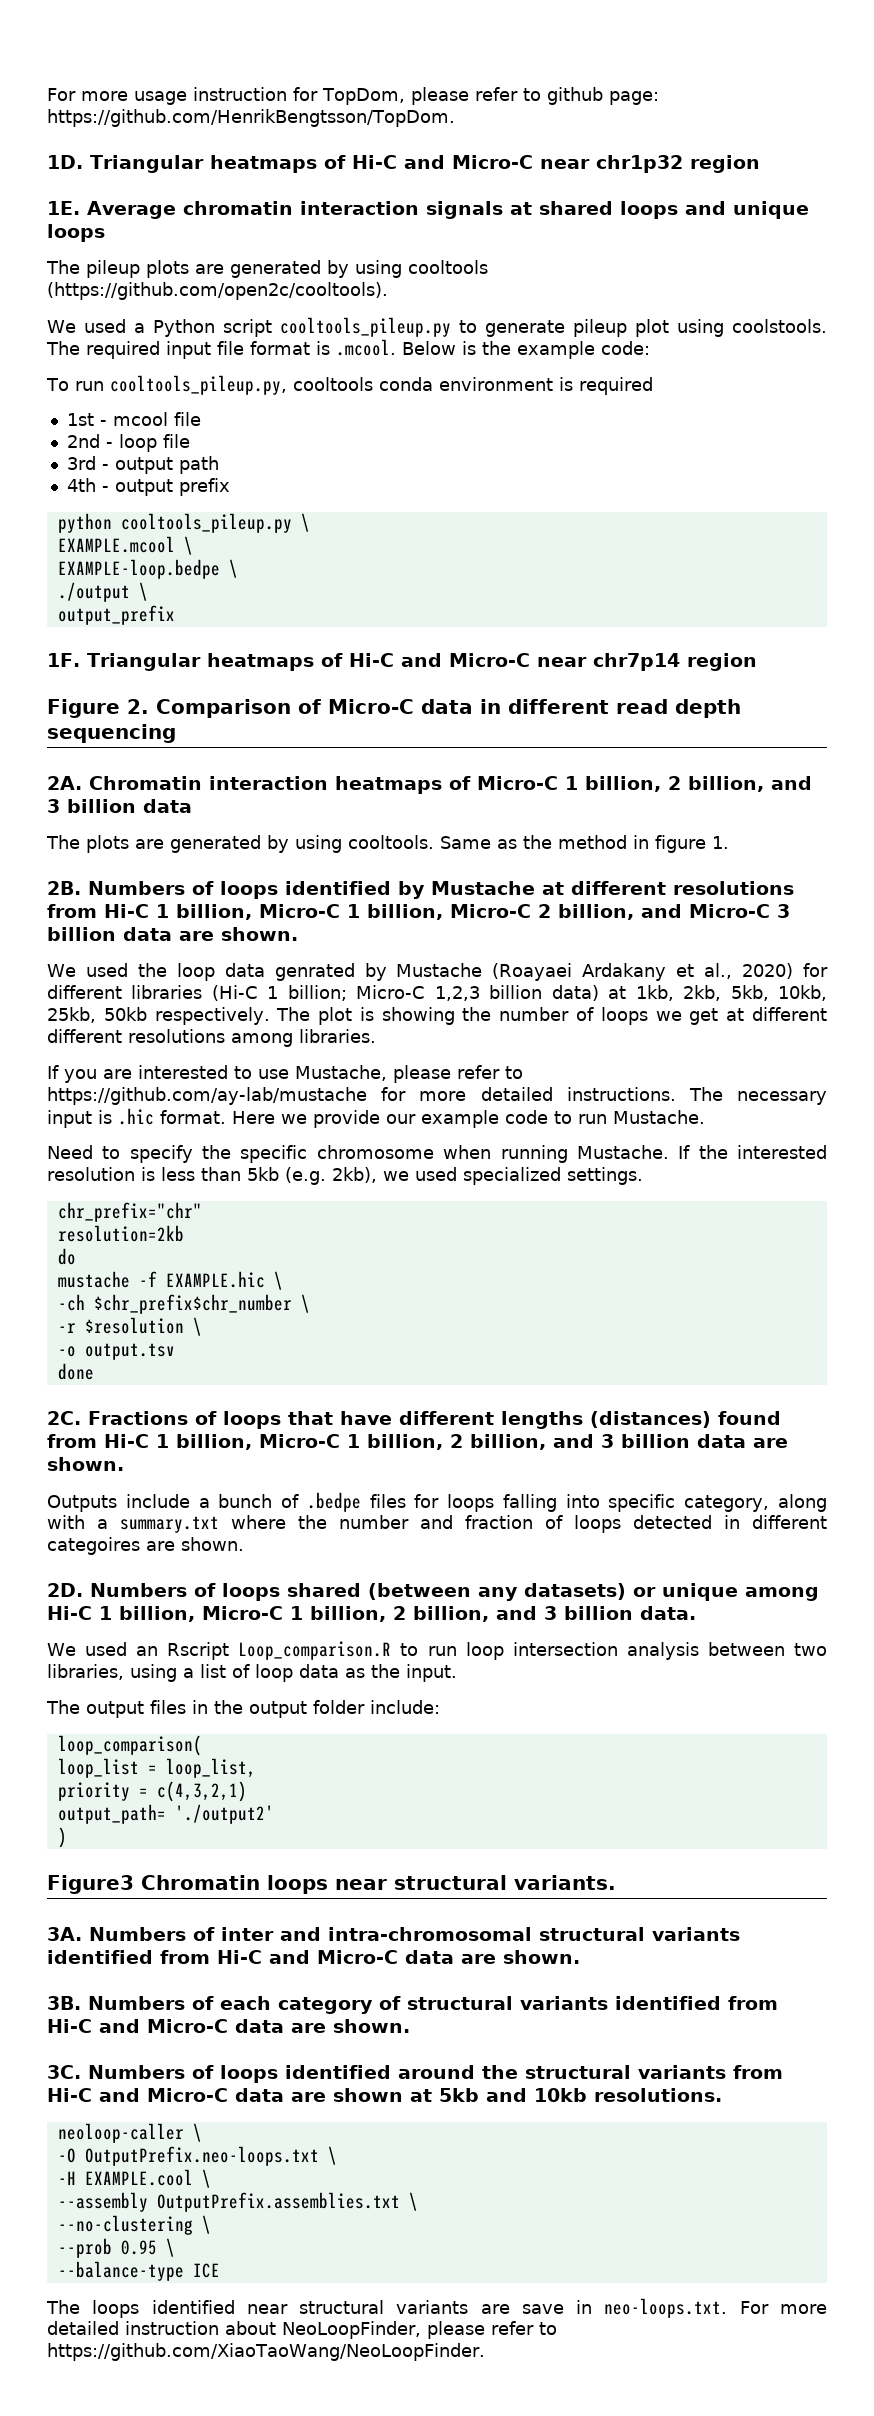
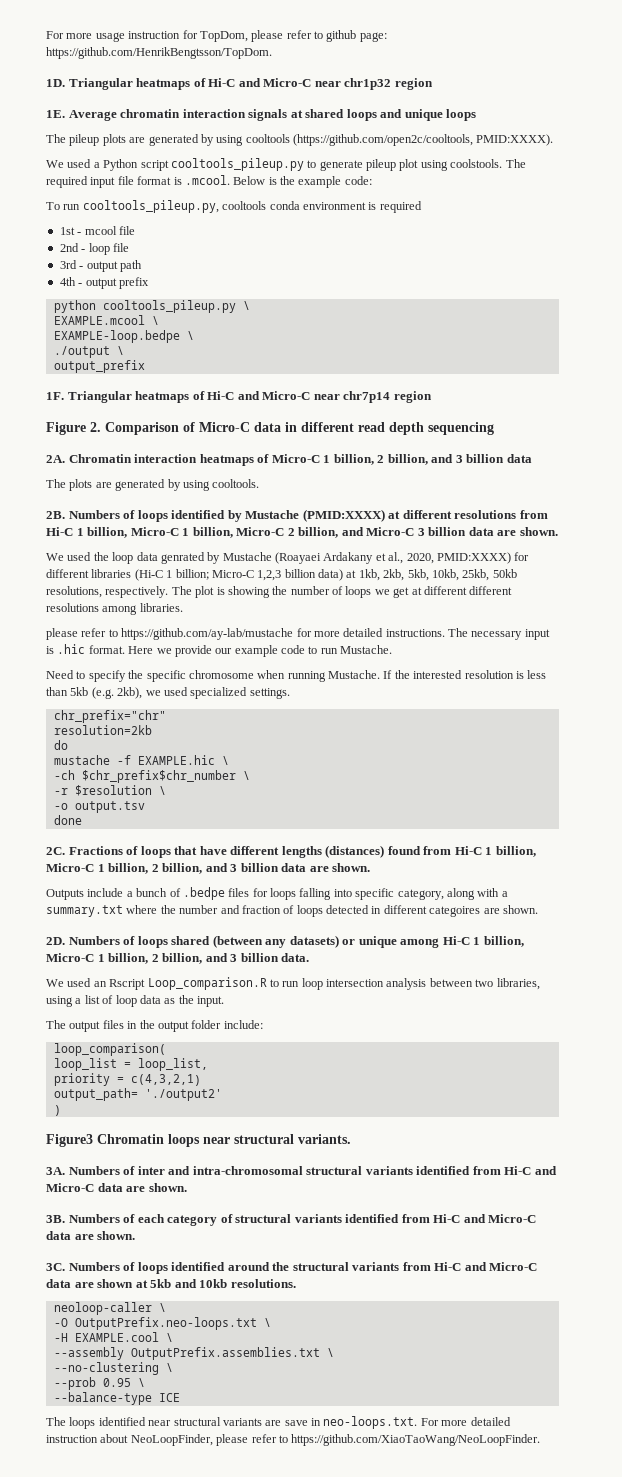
[47,282,388,300] (https://github.com/open2c/cooltools). -> [293,134,554,146] (https://github.com/open2c/cooltools, PMID:XXXX).
[440,835,729,853] Same as the method in figure 1. -> (260, 483) none
(535, 888) none -> [302,509,385,522] (PMID:XXXX)
[742,963,794,979] 2020) -> [406,552,511,564] 2020, PMID:XXXX)
(147, 1014) none -> [46,586,102,598] resolutions,
[47,1065,387,1083] If you are interested to use Mustache, -> (183, 607) none

